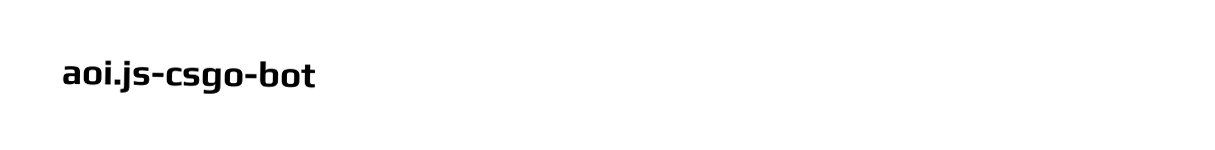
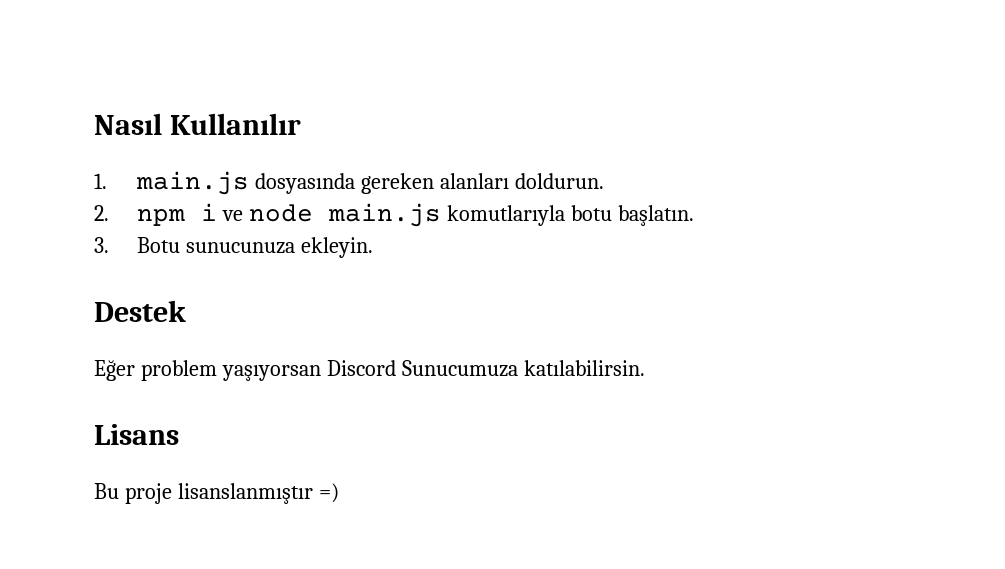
[61,57,317,96] aoi.js-csgo-bot -> [94,113,301,135] [94,171,604,195] [94,203,694,227] [94,237,373,258] [94,300,186,322] [94,360,645,381] [94,424,179,445] [94,483,339,504] Nasıl Kullanılır // 1. main.js dosyasında gereken alanları doldurun. // 2. npm i ve node main.js komutlarıyla botu başlatın. // 3. Botu sunucunuza ekleyin. // Destek // Eğer problem yaşıyorsan Discord Sunucumuza katılabilirsin. // Lisans // Bu proje lisanslanmıştır =)

